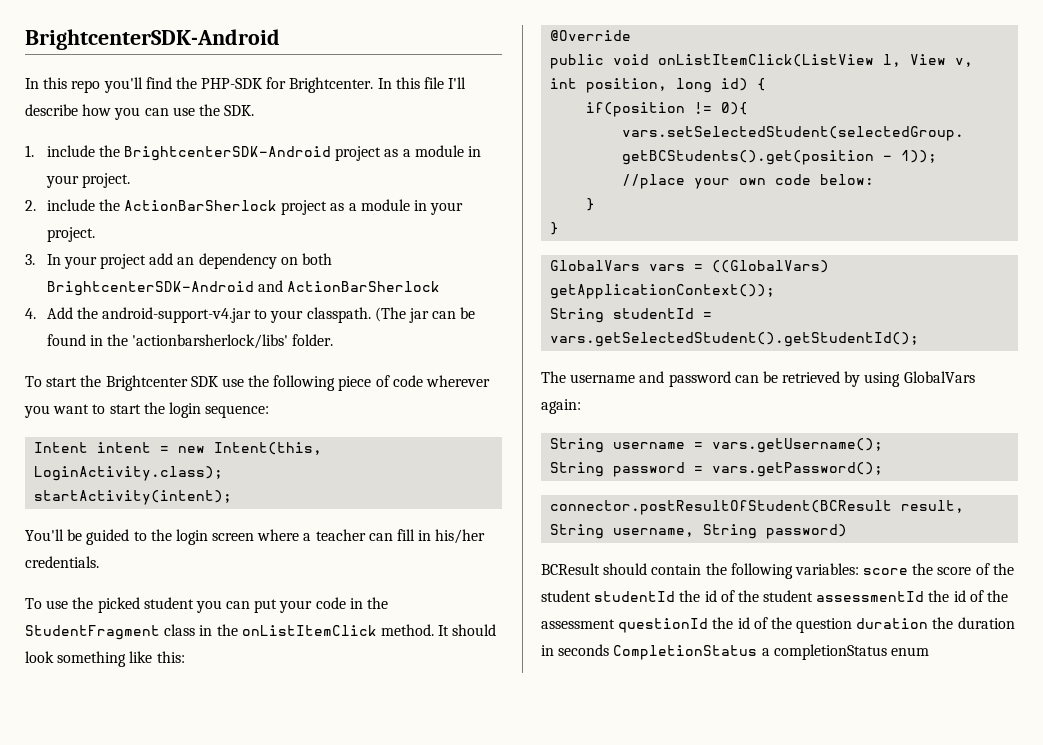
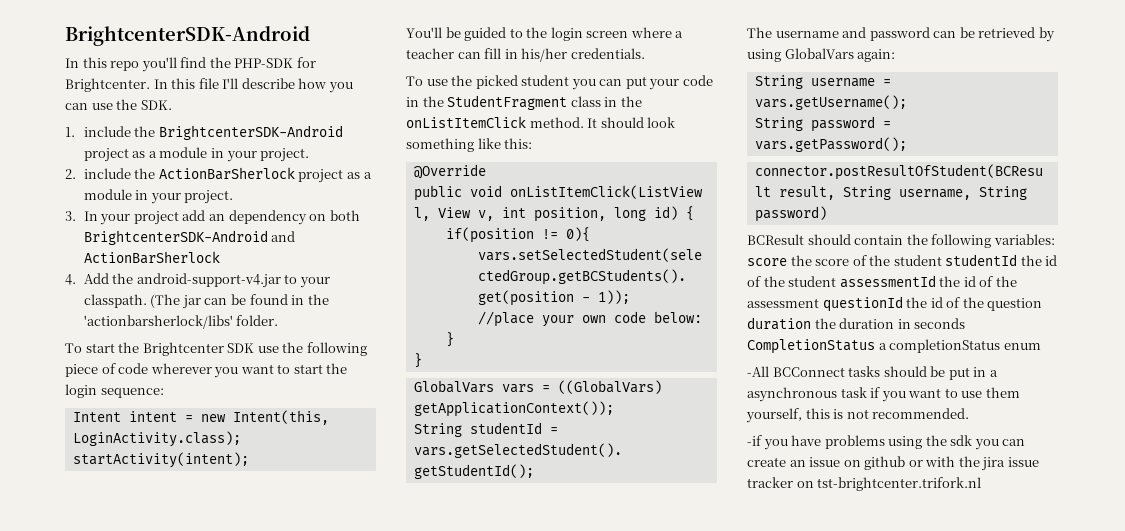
(929, 651) none -> [747,366,998,380] [747,387,1020,402] [746,408,970,423] [747,435,1026,450] [747,456,1039,471] [747,477,982,491] // -All BCConnect tasks should be put in a asynchronous task if you want to use them yourself, this is not recommended. // -if you have problems using the sdk you can create an issue on github or with the jira issue tracker on tst-brightcenter.trifork.nl

